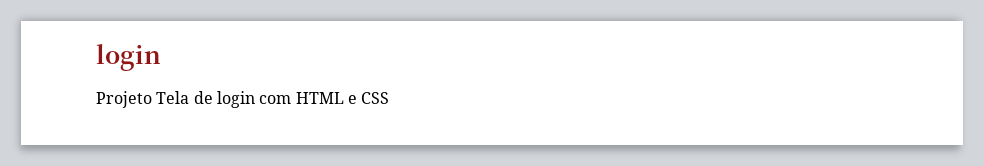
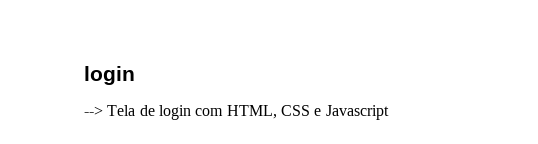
[96,91,152,108] Projeto -> [84,106,103,116] -->
[295,92,390,104] HTML e CSS -> [226,105,389,120] HTML, CSS e Javascript

